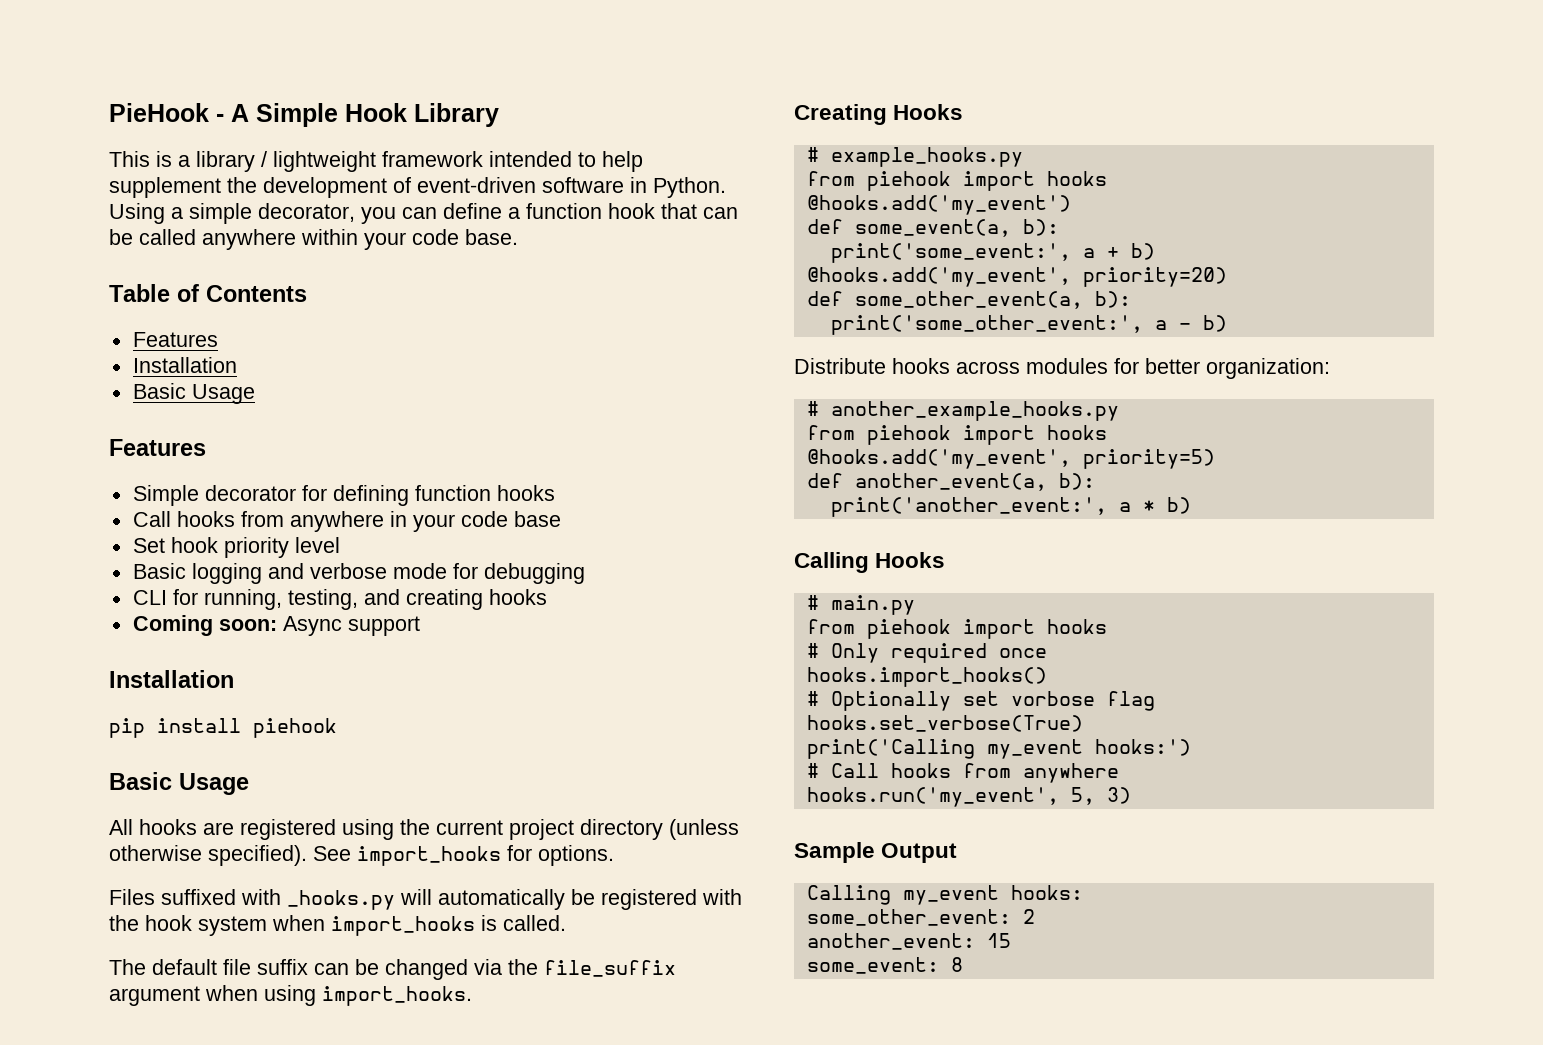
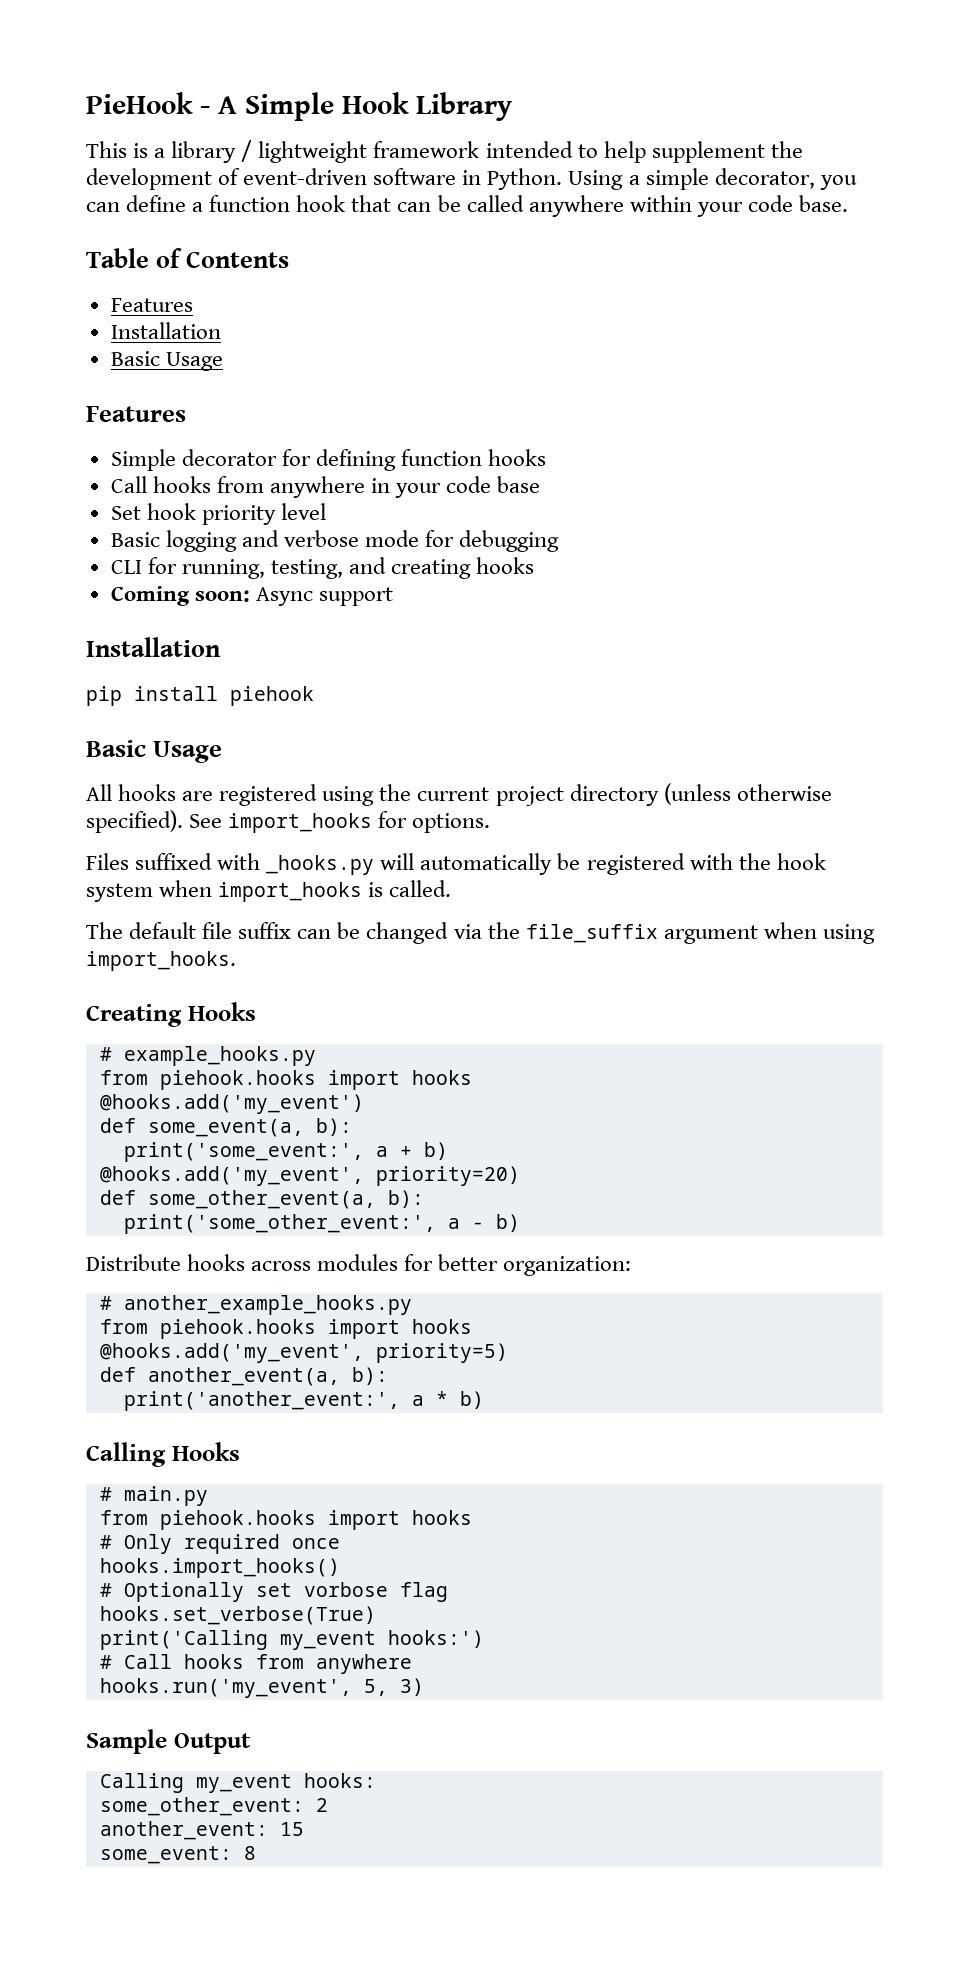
[866,171,951,191] piehook -> [159,1070,316,1090] piehook.hooks
[866,425,951,445] piehook -> [159,1319,316,1339] piehook.hooks
[866,619,951,639] piehook -> [159,1510,316,1530] piehook.hooks

